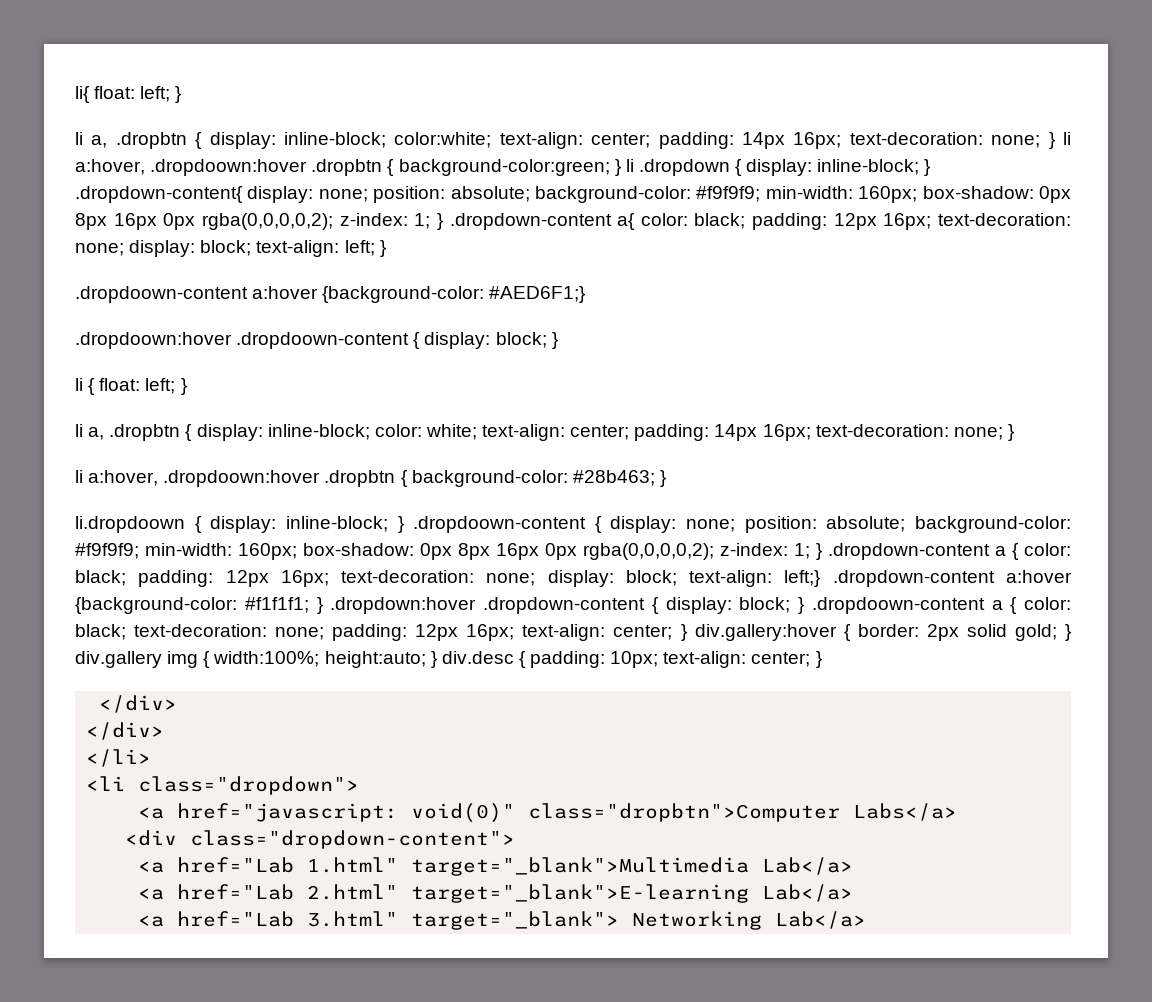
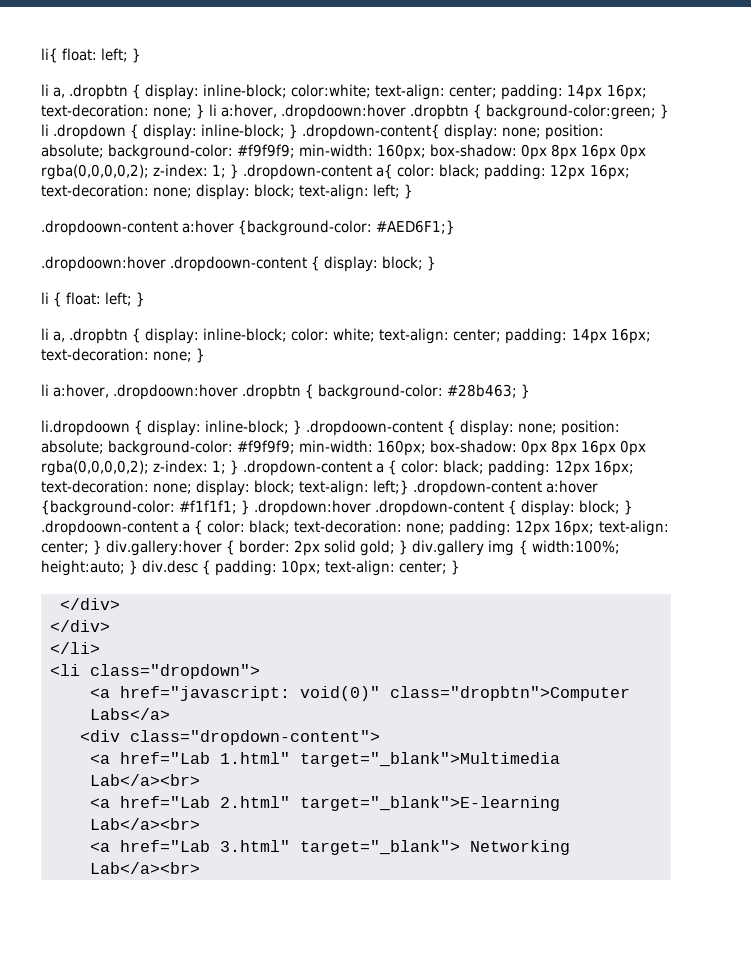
[762,857,854,875] Lab</a> -> [90,774,200,786] Lab</a><br>
[762,884,854,902] Lab</a> -> [90,818,200,830] Lab</a><br>
[775,911,867,929] Lab</a> -> [90,862,200,874] Lab</a><br>

